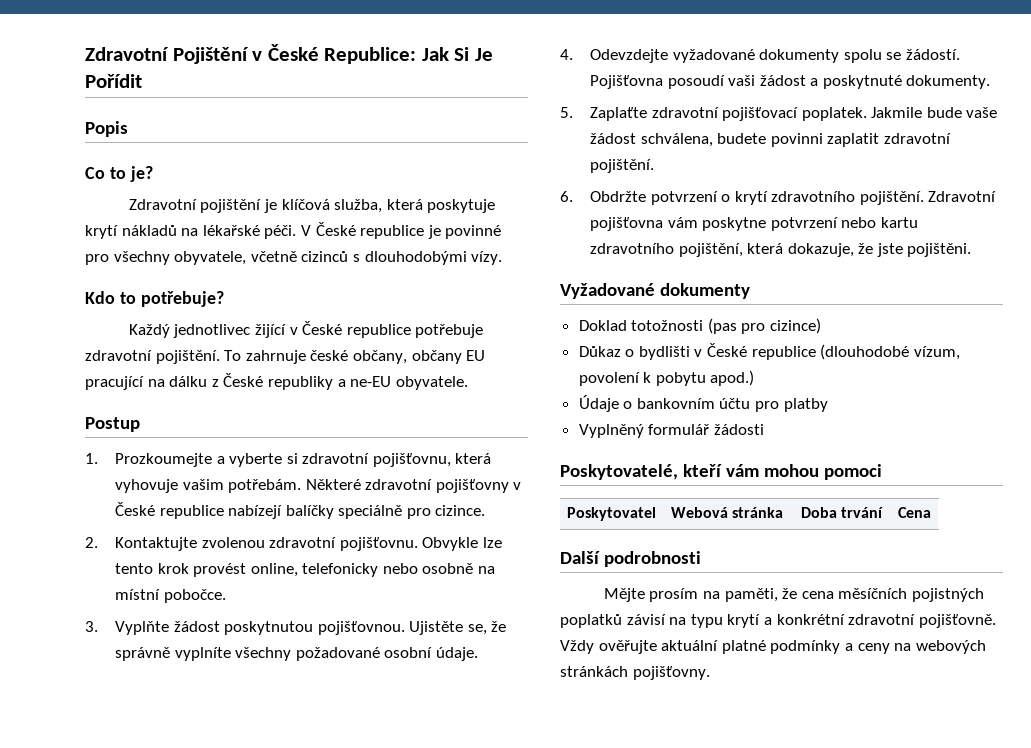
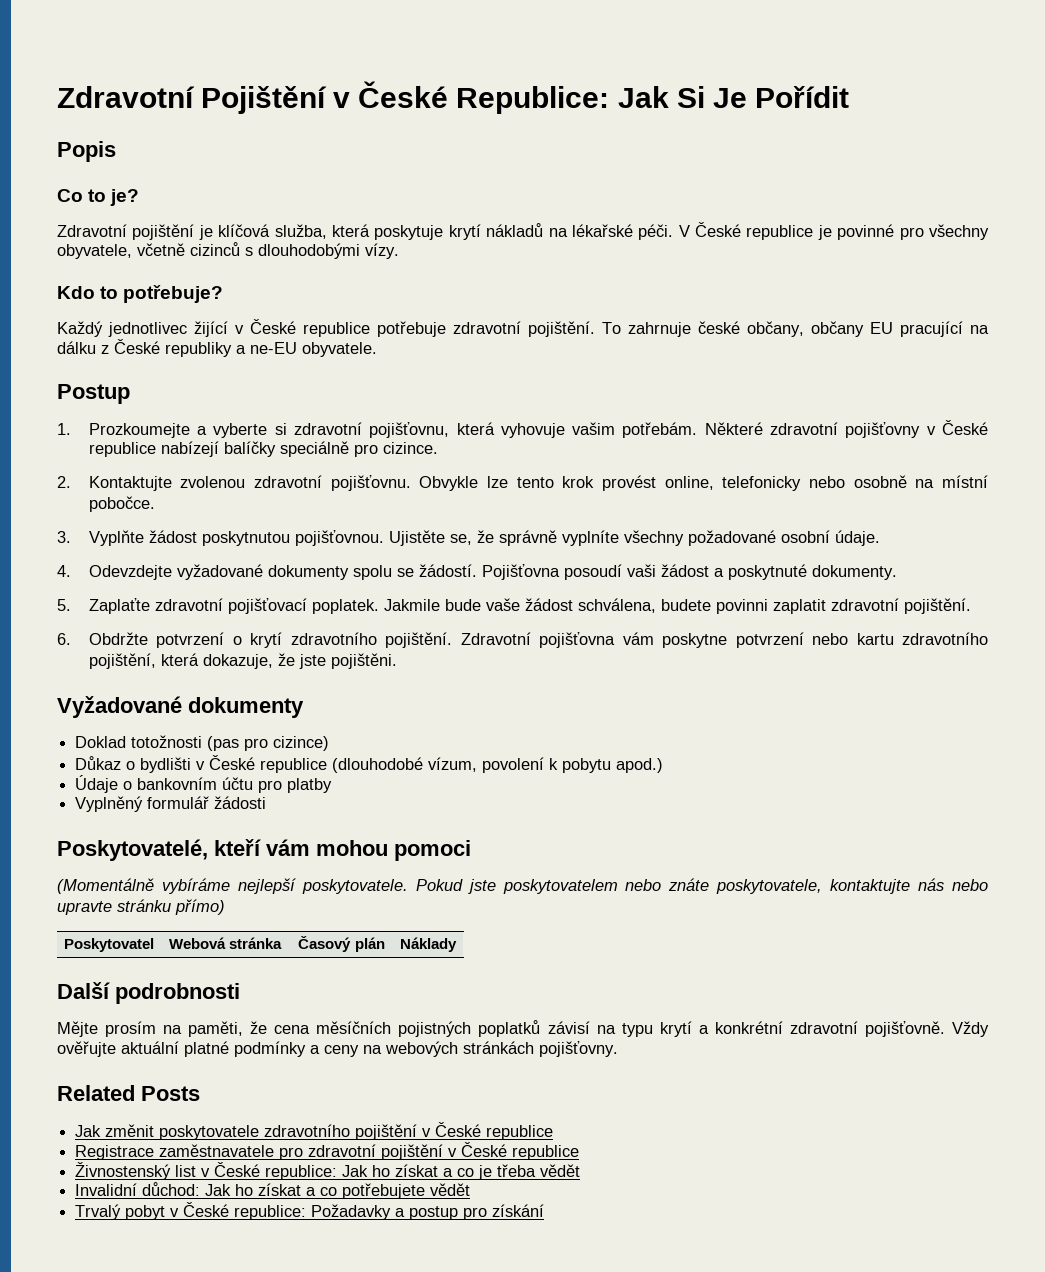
(882, 472) none -> [57,878,988,894] [57,899,225,915] // (Momentálně vybíráme nejlepší poskytovatele. Pokud jste poskytovatelem nebo znáte poskytovatele, kontaktujte nás nebo upravte stránku přímo)
[800,507,884,518] [898,507,931,518] Doba trvání | Cena -> [298,936,385,952] [400,937,457,952] Časový plán | Náklady
(710, 673) none -> [57,1085,200,1101] [75,1122,554,1140] [75,1142,580,1160] [75,1162,581,1180] [75,1182,471,1199] [75,1202,545,1220] // Related Posts // Jak změnit poskytovatele zdravotního pojištění v České republice // Registrace zaměstnavatele pro zdravotní pojištění v České republice // Živnostenský list v České republice: Jak ho získat a co je třeba vědět // Invalidní důchod: Jak ho získat a co potřebujete vědět // Trvalý pobyt v České republice: Požadavky a postup pro získání

